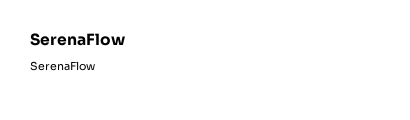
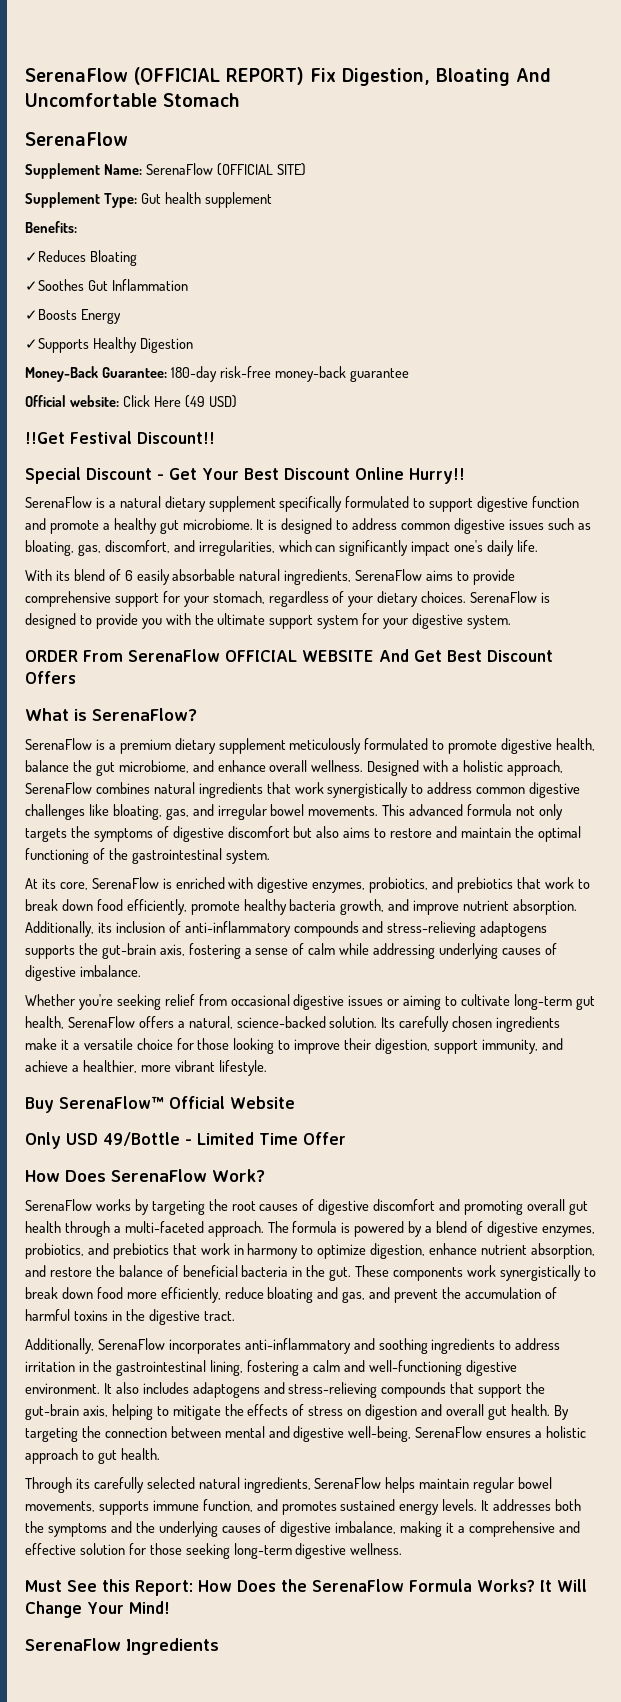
[30,33,125,46] [30,61,95,71] SerenaFlow // SerenaFlow -> [25,67,551,86] [25,93,240,107] [25,132,128,146] [25,163,306,179] [25,192,272,208] [25,221,77,233] [25,250,137,266] [25,279,188,291] [25,309,121,324] [25,337,193,353] [25,366,409,382] [25,395,237,408] [25,431,215,444] [25,467,465,484] [25,496,580,512] [25,518,591,534] [25,540,539,556] [25,569,515,585] [25,591,551,607] [25,613,511,629] [25,649,553,662] [25,671,76,684] [25,708,197,721] [25,738,596,754] [25,760,563,776] [25,782,581,798] [25,804,563,820] [25,826,581,842] [25,848,270,864] [25,877,590,893] [25,899,578,915] [25,921,548,937] [25,943,557,959] [25,965,141,981] [25,994,595,1010] [25,1016,561,1032] [25,1038,563,1054] [25,1060,267,1076] [25,1096,295,1113] [25,1132,346,1149] [25,1169,265,1182] [25,1199,588,1215] [25,1221,595,1237] [25,1243,595,1259] [25,1265,596,1281] [25,1287,557,1303] [25,1309,235,1325] [25,1338,561,1354] [25,1360,518,1376] [25,1382,546,1398] [25,1404,569,1420] [25,1426,587,1442] [25,1448,160,1464] [25,1477,553,1493] [25,1499,582,1515] [25,1521,580,1537] [25,1543,403,1559] [25,1579,587,1596] [25,1601,170,1618] [25,1638,219,1655] SerenaFlow (OFFICIAL REPORT) Fix Digestion, Bloating And Uncomfortable Stomach // SerenaFlow // Supplement Name: SerenaFlow (OFFICIAL SITE) // Supplement Type: Gut health supplement // Benefits: // ✓Reduces Bloating // ✓Soothes Gut Inflammation // ✓Boosts Energy // ✓Supports Healthy Digestion // Money-Back Guarantee: 180-day risk-free money-back guarantee // Official website: Click Here (49 USD) // !!Get Festival Discount!! // Special Discount - Get Your Best Discount Online Hurry!! // SerenaFlow is a natural dietary supplement specifically formulated to support digestive function and promote a healthy gut microbiome. It is designed to address common digestive issues such as bloating, gas, discomfort, and irregularities, which can significantly impact one's daily life. // With its blend of 6 easily absorbable natural ingredients, SerenaFlow aims to provide comprehensive support for your stomach, regardless of your dietary choices. SerenaFlow is designed to provide you with the ultimate support system for your digestive system. // ORDER From SerenaFlow OFFICIAL WEBSITE And Get Best Discount Offers // What is SerenaFlow? // SerenaFlow is a premium dietary supplement meticulously formulated to promote digestive health, balance the gut microbiome, and enhance overall wellness. Designed with a holistic approach, SerenaFlow combines natural ingredients that work synergistically to address common digestive challenges like bloating, gas, and irregular bowel movements. This advanced formula not only targets the symptoms of digestive discomfort but also aims to restore and maintain the optimal functioning of the gastrointestinal system. // At its core, SerenaFlow is enriched with digestive enzymes, probiotics, and prebiotics that work to break down food efficiently, promote healthy bacteria growth, and improve nutrient absorption. Additionally, its inclusion of anti-inflammatory compounds and stress-relieving adaptogens supports the gut-brain axis, fostering a sense of calm while addressing underlying causes of digestive imbalance. // Whether you're seeking relief from occasional digestive issues or aiming to cultivate long-term gut health, SerenaFlow offers a natural, science-backed solution. Its carefully chosen ingredients make it a versatile choice for those looking to improve their digestion, support immunity, and achieve a healthier, more vibrant lifestyle. // Buy SerenaFlow™ Official Website // Only USD 49/Bottle - Limited Time Offer // How Does SerenaFlow Work? // SerenaFlow works by targeting the root causes of digestive discomfort and promoting overall gut health through a multi-faceted approach. The formula is powered by a blend of digestive enzymes, probiotics, and prebiotics that work in harmony to optimize digestion, enhance nutrient absorption, and restore the balance of beneficial bacteria in the gut. These components work synergistically to break down food more efficiently, reduce bloating and gas, and prevent the accumulation of harmful toxins in the digestive tract. // Additionally, SerenaFlow incorporates anti-inflammatory and soothing ingredients to address irritation in the gastrointestinal lining, fostering a calm and well-functioning digestive environment. It also includes adaptogens and stress-relieving compounds that support the gut-brain axis, helping to mitigate the effects of stress on digestion and overall gut health. By targeting the connection between mental and digestive well-being, SerenaFlow ensures a holistic approach to gut health. // Through its carefully selected natural ingredients, SerenaFlow helps maintain regular bowel movements, supports immune function, and promotes sustained energy levels. It addresses both the symptoms and the underlying causes of digestive imbalance, making it a comprehensive and effective solution for those seeking long-term digestive wellness. // Must See this Report: How Does the SerenaFlow Formula Works? It Will Change Your Mind! // SerenaFlow Ingredients

